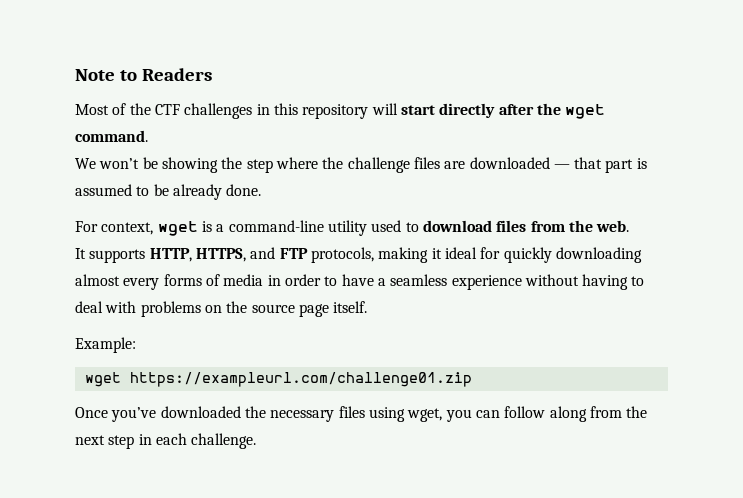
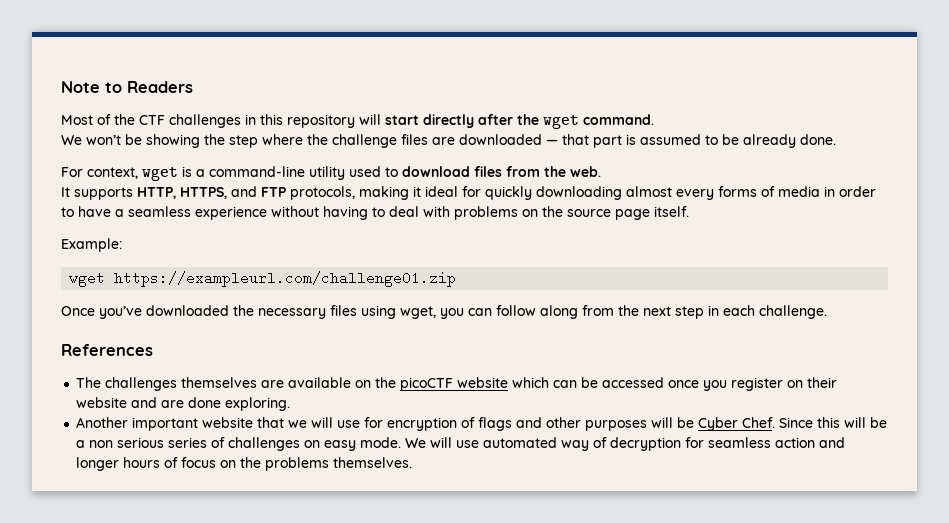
(257, 441) none -> [61,344,153,356] [76,377,838,391] [76,397,291,411] [76,417,888,431] [76,437,846,451] [76,457,413,471] // References // The challenges themselves are available on the picoCTF website which can be accessed once you register on their website and are done exploring. // Another important website that we will use for encryption of flags and other purposes will be Cyber Chef. Since this will be a non serious series of challenges on easy mode. We will use automated way of decryption for seamless action and longer hours of focus on the problems themselves.

